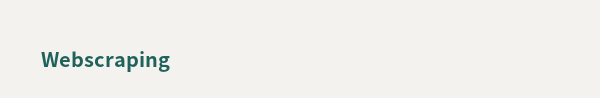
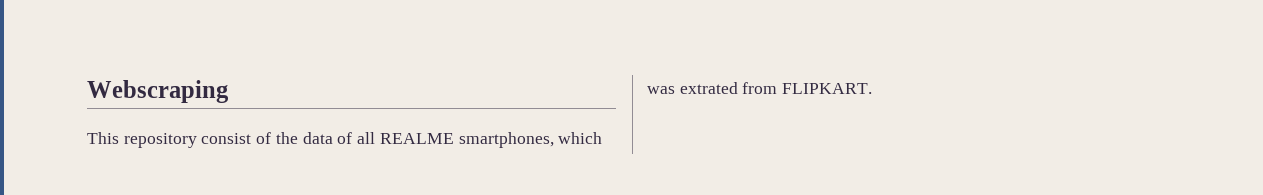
(170, 61) none -> [87,132,603,148] [647,82,873,94] // This repository consist of the data of all REALME smartphones, which was extrated from FLIPKART.

